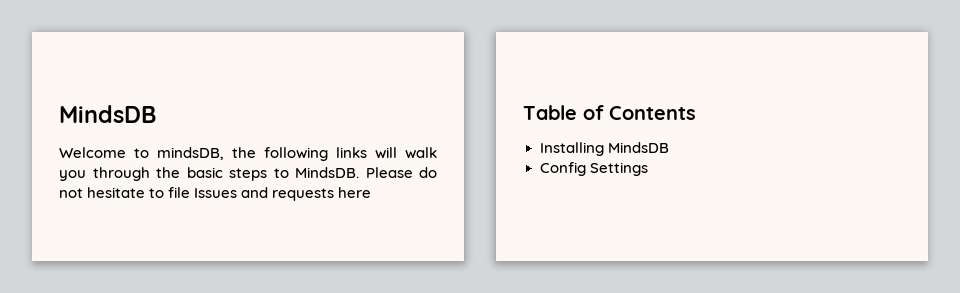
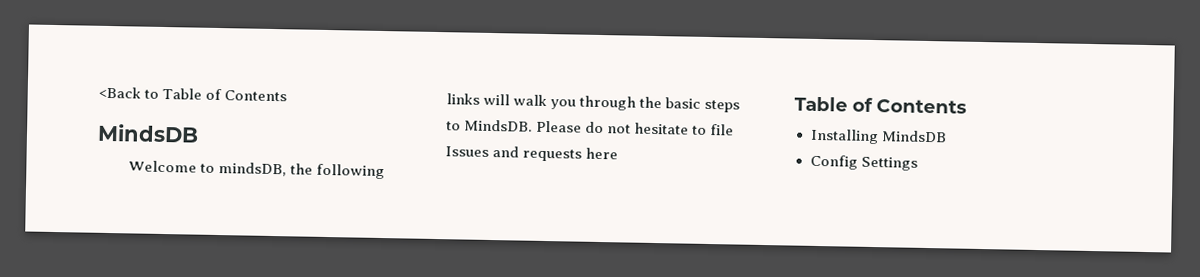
(59, 114) none -> [98,86,288,102] <Back to Table of Contents //

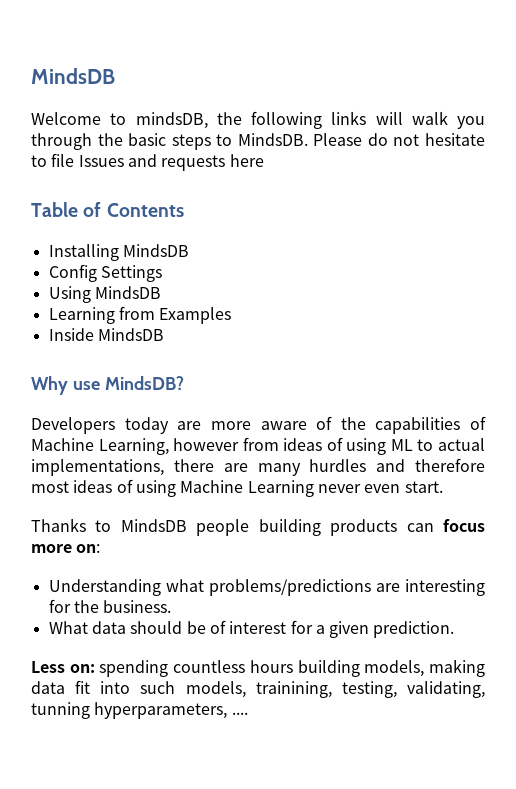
[98,86,288,102] <Back to Table of Contents // -> (31, 76) none
(918, 163) none -> [48,286,161,303] [48,306,232,324] [48,328,164,341] [31,376,184,395] [31,416,486,434] [31,437,485,455] [31,458,485,476] [31,479,443,497] [31,518,485,536] [31,544,101,553] [48,579,485,596] [48,599,172,613] [48,620,455,638] [31,659,486,677] [31,680,485,698] [31,702,248,719] // Using MindsDB // Learning from Examples // Inside MindsDB // Why use MindsDB? // Developers today are more aware of the capabilities of Machine Learning, however from ideas of using ML to actual implementations, there are many hurdles and therefore most ideas of using Machine Learning never even start. // Thanks to MindsDB people building products can focus more on: // Understanding what problems/predictions are interesting for the business. // What data should be of interest for a given prediction. // Less on: spending countless hours building models, making data fit into such models, trainining, testing, validating, tunning hyperparameters, ....

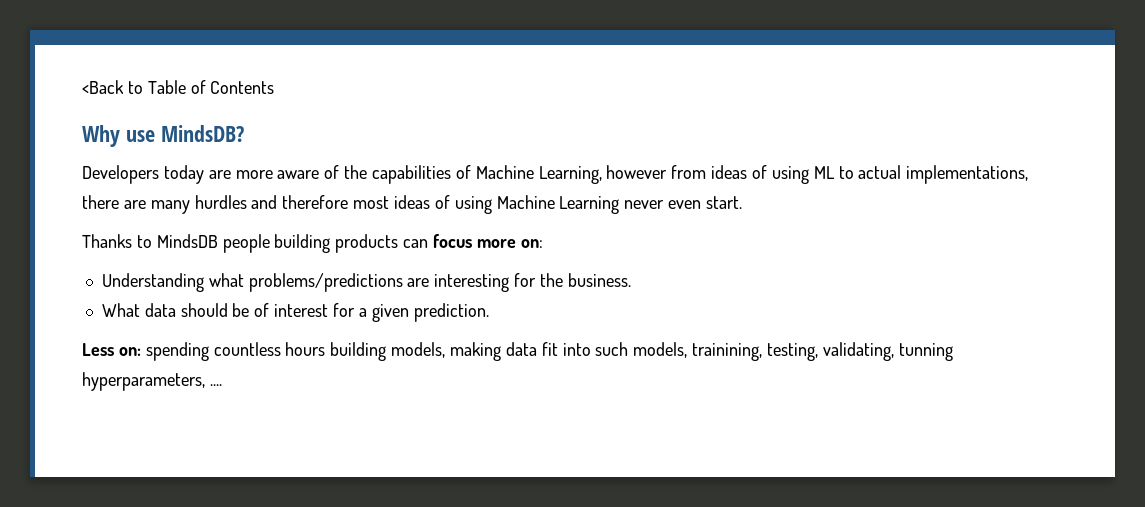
[31,68,115,84] [31,111,485,129] [31,133,485,150] [31,153,264,171] [31,202,184,217] [48,244,189,261] [48,264,162,282] [48,286,161,303] [48,306,232,324] [48,328,164,341] MindsDB // Welcome to mindsDB, the following links will walk you through the basic steps to MindsDB. Please do not hesitate to file Issues and requests here // Table of Contents // Installing MindsDB // Config Settings // Using MindsDB // Learning from Examples // Inside MindsDB -> [82,80,275,94] <Back to Table of Contents

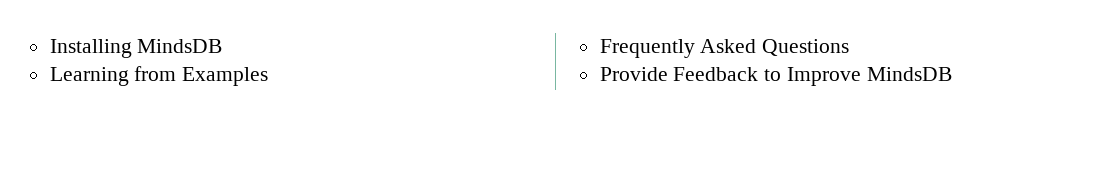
[82,80,275,94] [82,125,244,147] [82,165,1029,184] [82,195,743,214] [82,234,543,253] [101,273,631,292] [101,303,489,322] [82,342,953,361] [82,372,222,391] <Back to Table of Contents // Why use MindsDB? // Developers today are more aware of the capabilities of Machine Learning, however from ideas of using ML to actual implementations, there are many hurdles and therefore most ideas of using Machine Learning never even start. // Thanks to MindsDB people building products can focus more on: // Understanding what problems/predictions are interesting for the business. // What data should be of interest for a given prediction. // Less on: spending countless hours building models, making data fit into such models, trainining, testing, validating, tunning hyperparameters, .... -> [49,39,223,58] [49,66,269,86] [599,39,850,58] [599,67,952,86] Installing MindsDB // Learning from Examples // Frequently Asked Questions // Provide Feedback to Improve MindsDB

